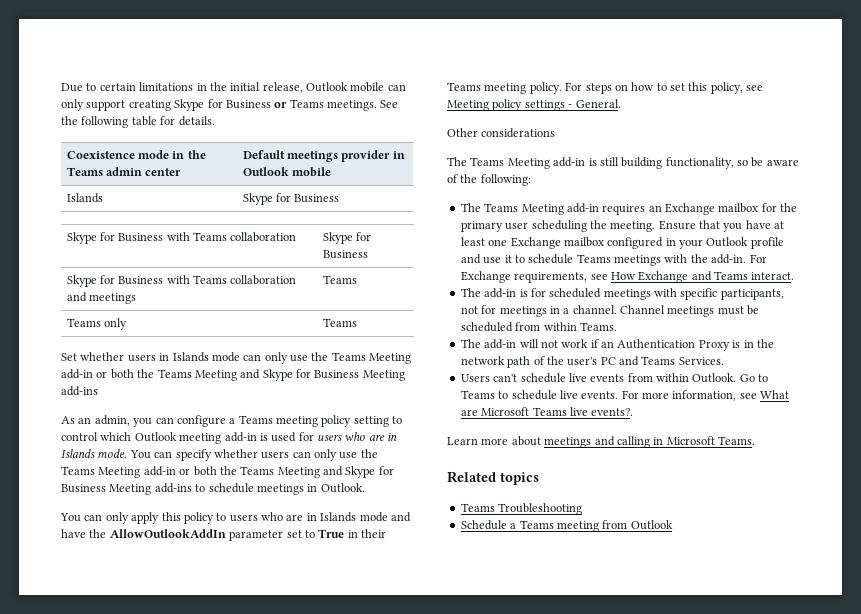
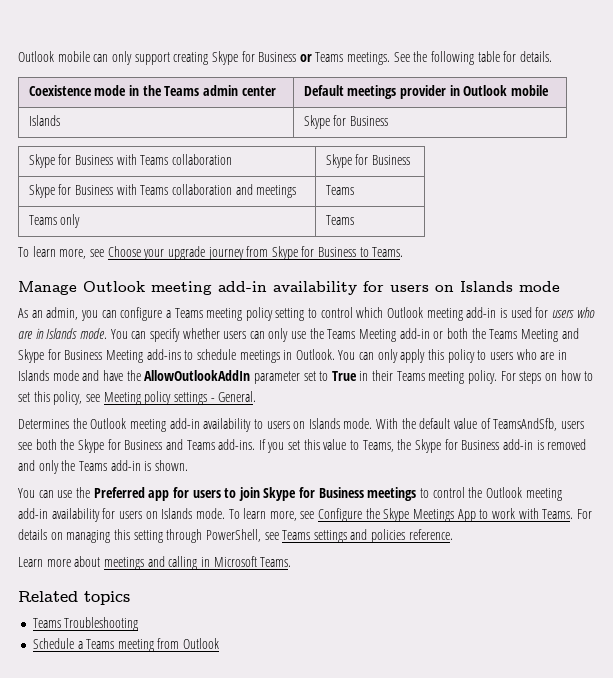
[61,82,303,93] Due to certain limitations in the initial release, -> (18, 56) none
[61,352,412,364] [61,369,405,381] [61,386,98,396] Set whether users in Islands mode can only use the Teams Meeting add-in or both the Teams Meeting and Skype for Business Meeting add-ins -> [18,246,404,260] [18,281,560,295] To learn more, see Choose your upgrade journey from Skype for Business to Teams. // Manage Outlook meeting add-in availability for users on Islands mode
(365, 488) // -> (335, 354) none
[447,128,556,138] [447,157,799,169] [447,174,531,186] [460,203,798,215] [460,220,785,232] [460,237,784,249] [460,254,767,266] [460,271,795,283] [460,288,784,300] [460,305,760,317] [460,322,617,332] [460,339,774,351] [460,356,724,368] [460,373,769,383] [460,390,790,401] [460,407,634,416] Other considerations // The Teams Meeting add-in is still building functionality, so be aware of the following: // The Teams Meeting add-in requires an Exchange mailbox for the primary user scheduling the meeting. Ensure that you have at least one Exchange mailbox configured in your Outlook profile and use it to schedule Teams meetings with the add-in. For Exchange requirements, see How Exchange and Teams interact. // The add-in is for scheduled meetings with specific participants, not for meetings in a channel. Channel meetings must be scheduled from within Teams. // The add-in will not work if an Authentication Proxy is in the network path of the user's PC and Teams Services. // Users can't schedule live events from within Outlook. Go to Teams to schedule live events. For more information, see What are Microsoft Teams live events?. -> [18,418,584,432] [18,439,587,453] [18,460,188,474] [18,487,562,501] [18,508,592,522] [18,529,453,543] Determines the Outlook meeting add-in availability to users on Islands mode. With the default value of TeamsAndSfb, users see both the Skype for Business and Teams add-ins. If you set this value to Teams, the Skype for Business add-in is removed and only the Teams add-in is shown. // You can use the Preferred app for users to join Skype for Business meetings to control the Outlook meeting add-in availability for users on Islands mode. To learn more, see Configure the Skype Meetings App to work with Teams. For details on managing this setting through PowerShell, see Teams settings and policies reference.

